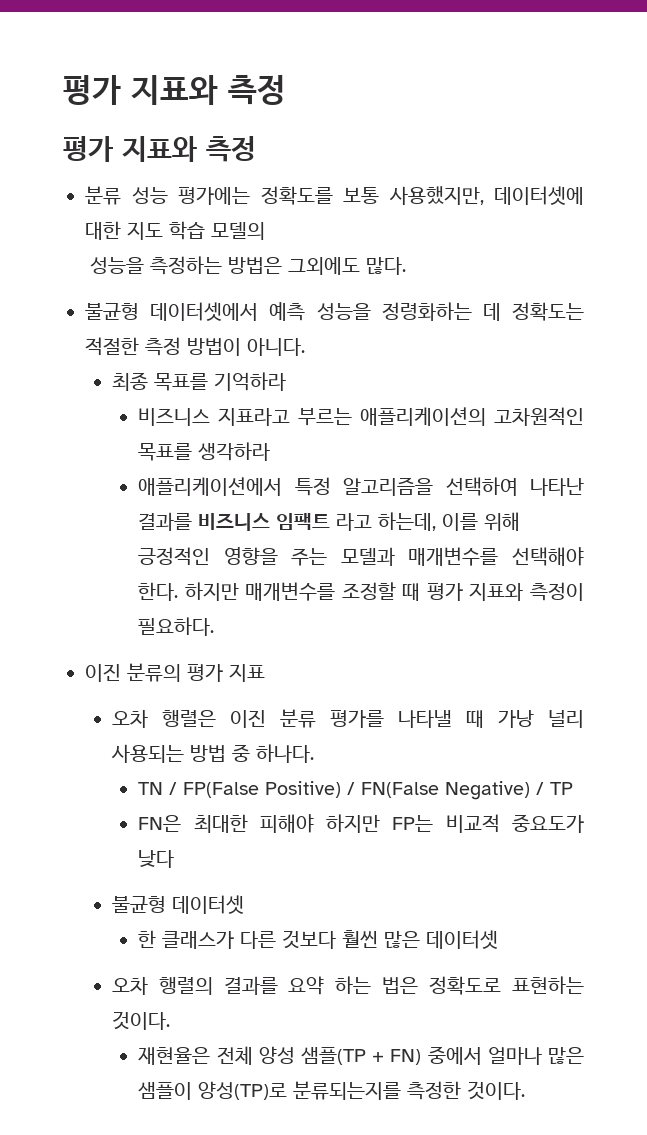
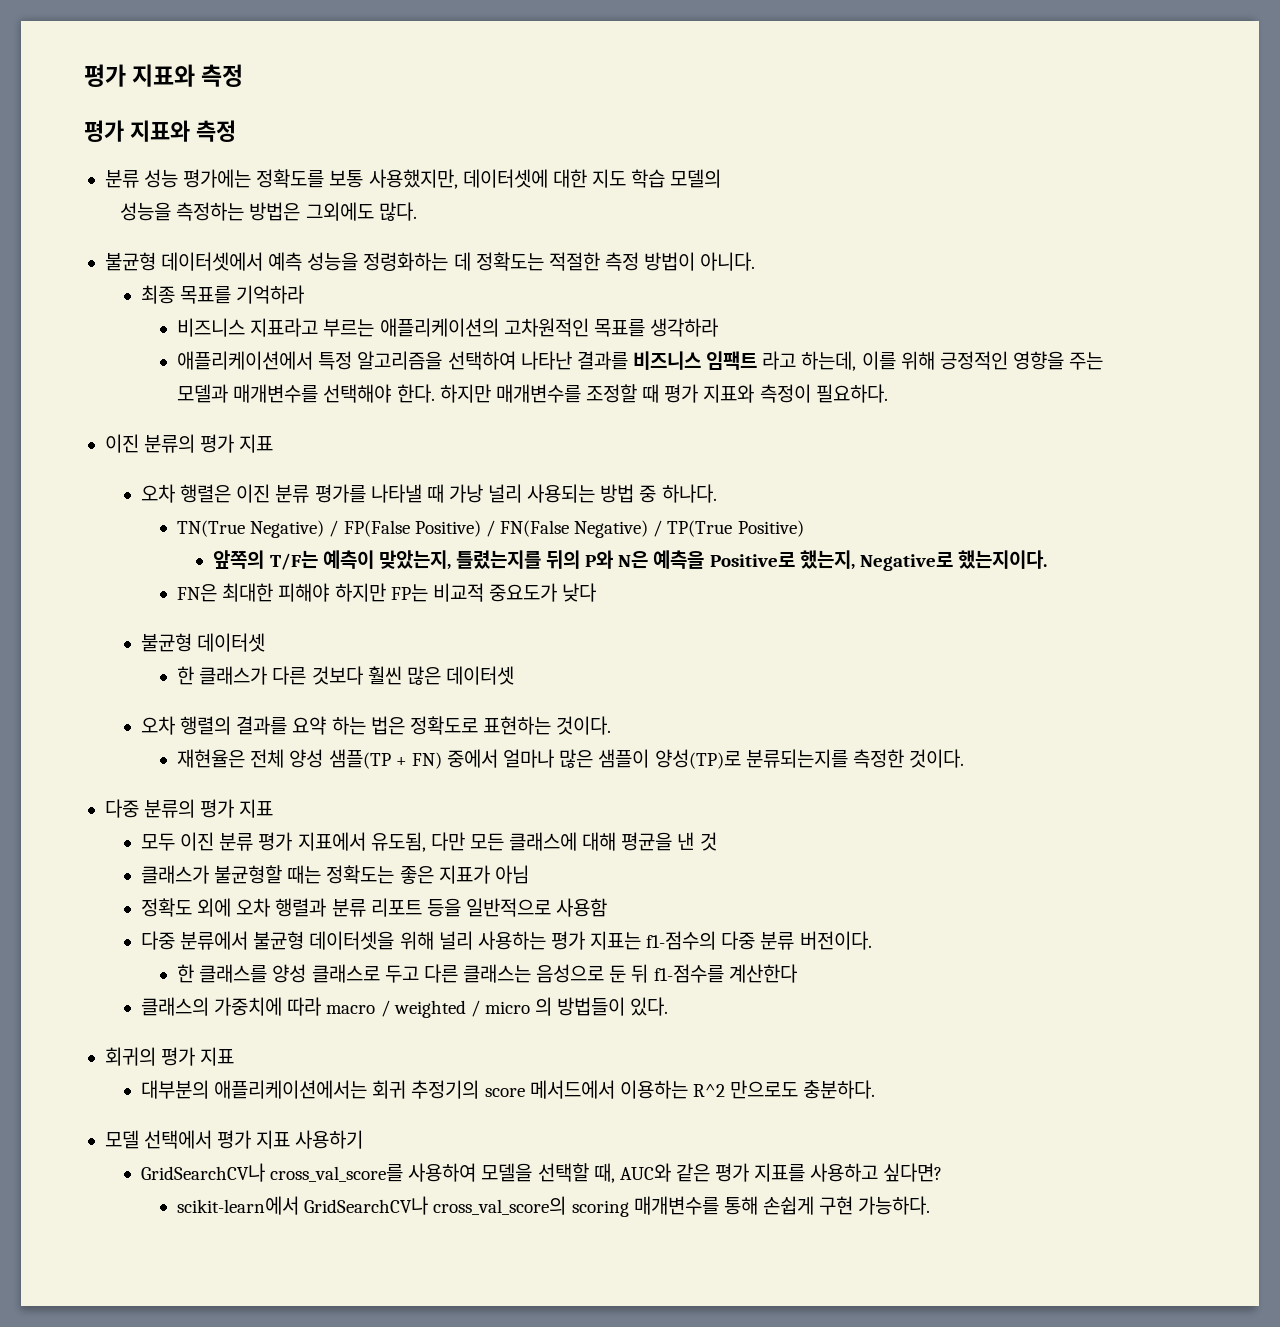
[138,782,164,795] TN -> [177,520,325,538] TN(True Negative)
[550,782,574,795] TP -> [667,520,804,537] [213,550,1047,571] TP(True Positive) // 앞쪽의 T/F는 예측이 맞았는지, 틀렸는지를 뒤의 P와 N은 예측을 Positive로 했는지, Negative로 했는지이다.
(526, 1090) none -> [104,799,274,818] [141,832,717,852] [141,865,529,884] [141,898,608,917] [141,931,872,950] [177,964,797,983] [141,997,669,1018] [104,1047,235,1066] [141,1080,876,1099] [104,1130,364,1149] [141,1163,943,1183] [177,1196,931,1217] // 다중 분류의 평가 지표 // 모두 이진 분류 평가 지표에서 유도됨, 다만 모든 클래스에 대해 평균을 낸 것 // 클래스가 불균형할 때는 정확도는 좋은 지표가 아님 // 정확도 외에 오차 행렬과 분류 리포트 등을 일반적으로 사용함 // 다중 분류에서 불균형 데이터셋을 위해 널리 사용하는 평가 지표는 f1-점수의 다중 분류 버전이다. // 한 클래스를 양성 클래스로 두고 다른 클래스는 음성으로 둔 뒤 f1-점수를 계산한다 // 클래스의 가중치에 따라 macro / weighted / micro 의 방법들이 있다. // 회귀의 평가 지표 // 대부분의 애플리케이션에서는 회귀 추정기의 score 메서드에서 이용하는 R^2 만으로도 충분하다. // 모델 선택에서 평가 지표 사용하기 // GridSearchCV나 cross_val_score를 사용하여 모델을 선택할 때, AUC와 같은 평가 지표를 사용하고 싶다면? // scikit-learn에서 GridSearchCV나 cross_val_score의 scoring 매개변수를 통해 손쉽게 구현 가능하다.

